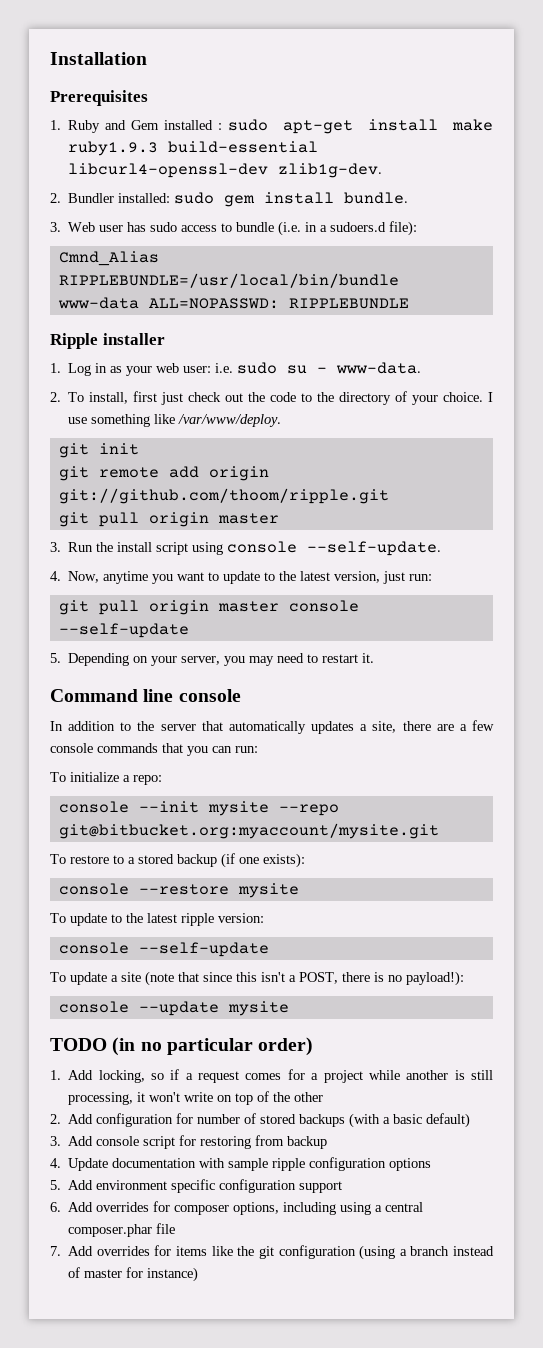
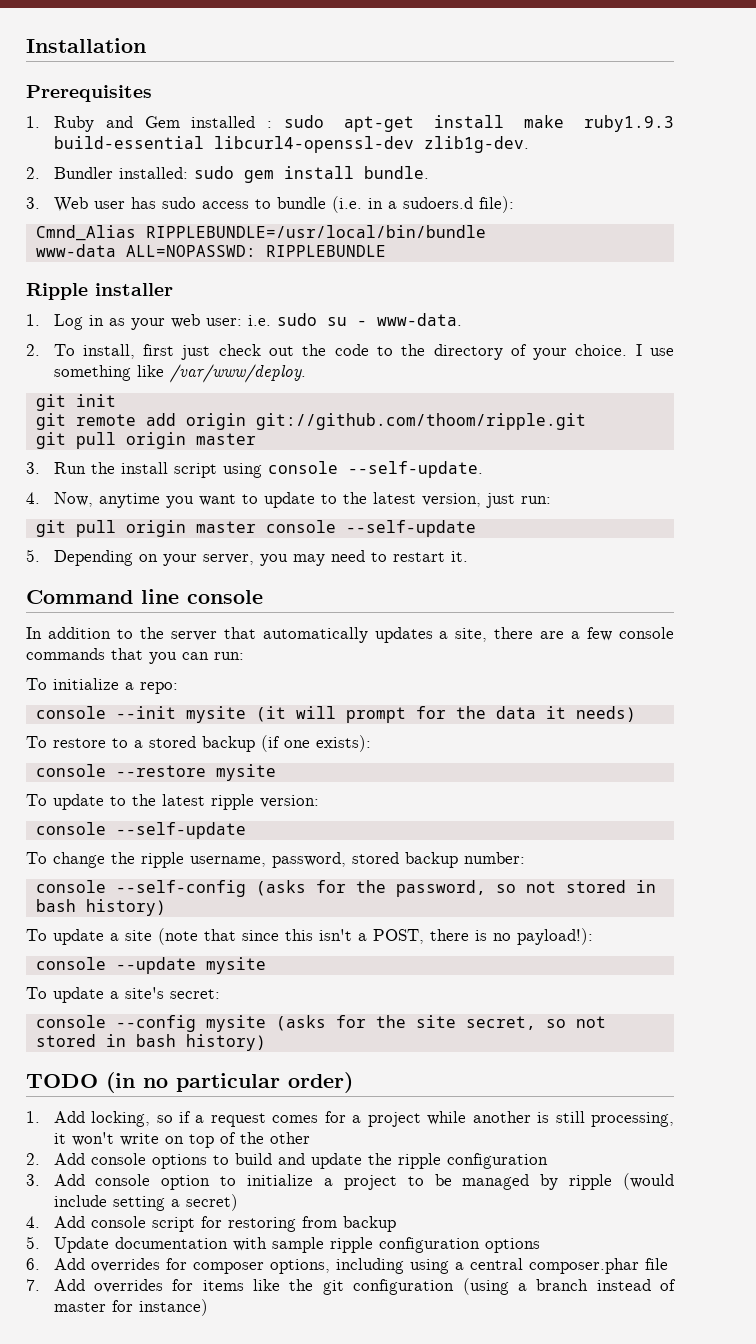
[278,804,339,816] [58,823,439,839] --repo git@bitbucket.org:myaccount/mysite.git -> [255,706,636,723] (it will prompt for the data it needs)
(269, 949) none -> [26,852,525,868] [35,880,656,897] [35,899,166,916] // To change the ripple username, password, stored backup number: // console --self-config (asks for the password, so not stored in bash history)
(289, 1008) none -> [26,987,220,1003] [35,1015,606,1032] [35,1034,266,1051] // To update a site's secret: // console --config mysite (asks for the site secret, so not stored in bash history)
[96,1113,471,1128] [50,1136,61,1146] configuration for number of stored backups (with a basic default) // 3. -> [90,1153,548,1169] [26,1173,674,1190] [53,1194,238,1211] [26,1216,40,1228] console options to build and update the ripple configuration // 3. Add console option to initialize a project to be managed by ripple (would include setting a secret) // 4.
[50,1158,61,1168] 4. -> [26,1236,40,1249] 5.
[50,1179,343,1193] // 5. Add environment specific configuration support -> (540, 1245) none

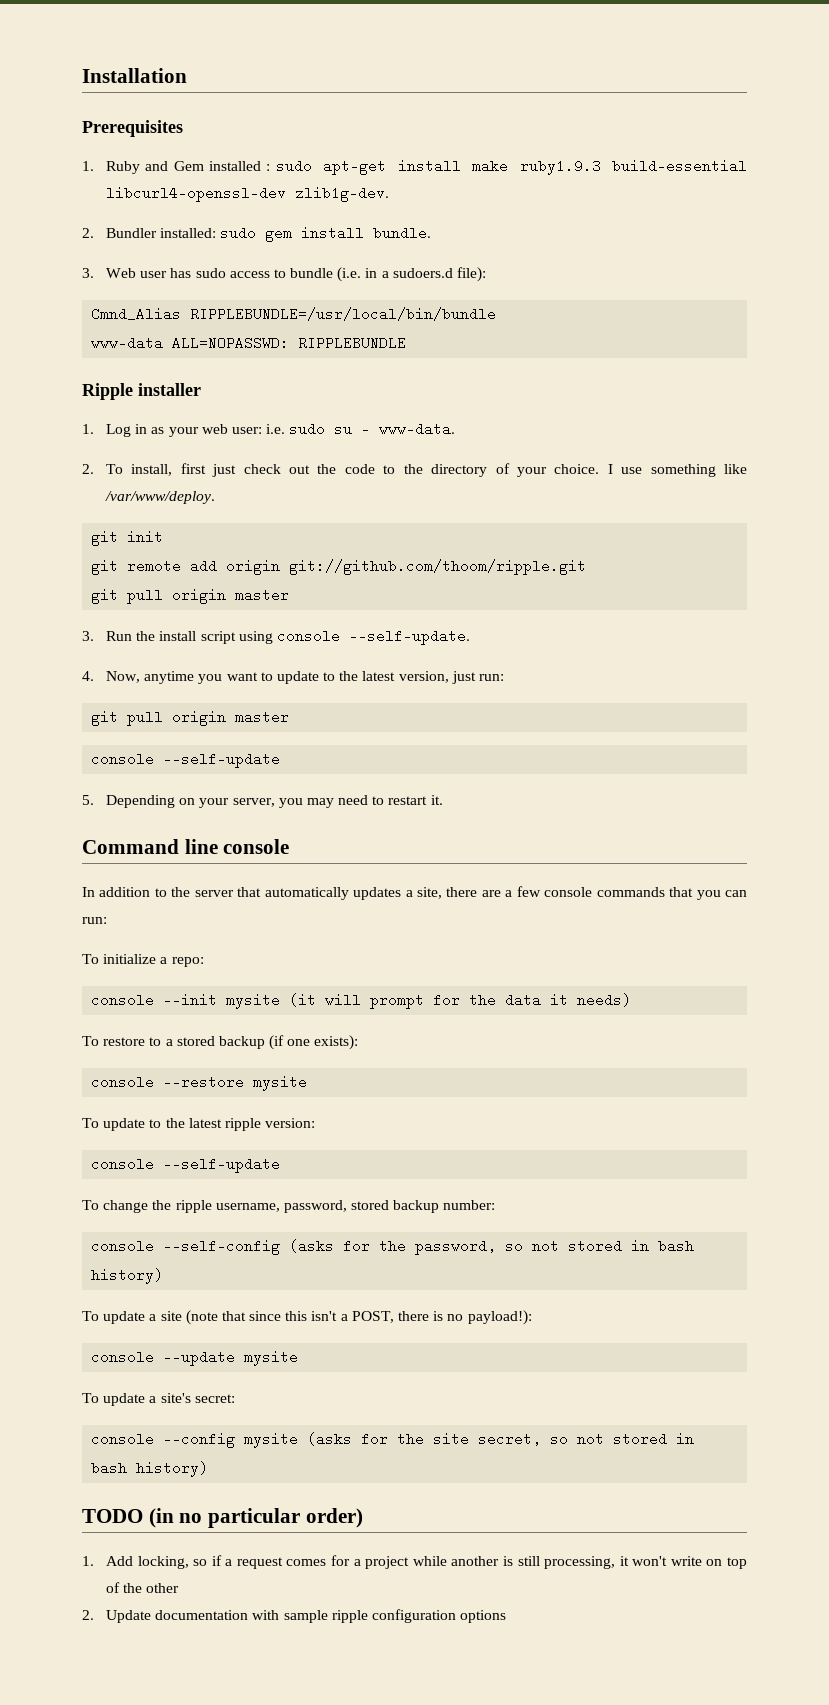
(256, 527) none -> (290, 717) //
[53,1153,548,1169] [26,1173,674,1190] [53,1194,238,1211] [26,1216,396,1232] [26,1236,40,1249] Add console options to build and update the ripple configuration // 3. Add console option to initialize a project to be managed by ripple (would include setting a secret) // 4. Add console script for restoring from backup // 5. -> (94, 1615) none
[26,1258,668,1274] [26,1278,676,1295] [53,1299,208,1316] // 6. Add overrides for composer options, including using a central composer.phar file // 7. Add overrides for items like the git configuration (using a branch instead of master for instance) -> (507, 1616) none

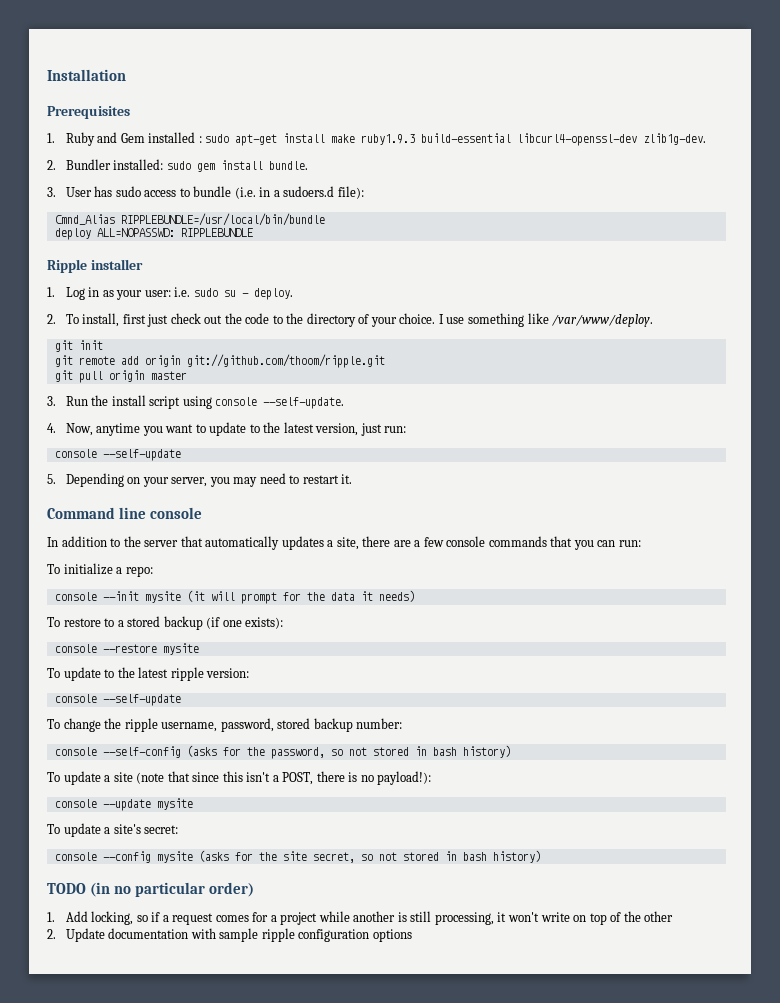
[105,268,168,278] Web user -> [65,187,92,197] User
[91,336,164,350] www-data -> [54,228,91,240] deploy
[201,424,228,434] web -> (143, 295) none
[379,422,456,436] www-data. -> [253,288,293,300] deploy.
[91,710,290,726] // git pull origin master -> (407, 429) none

